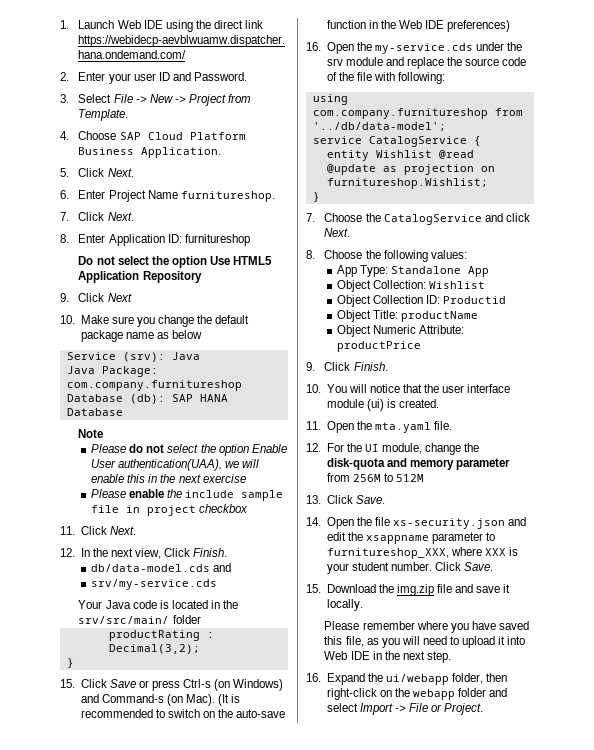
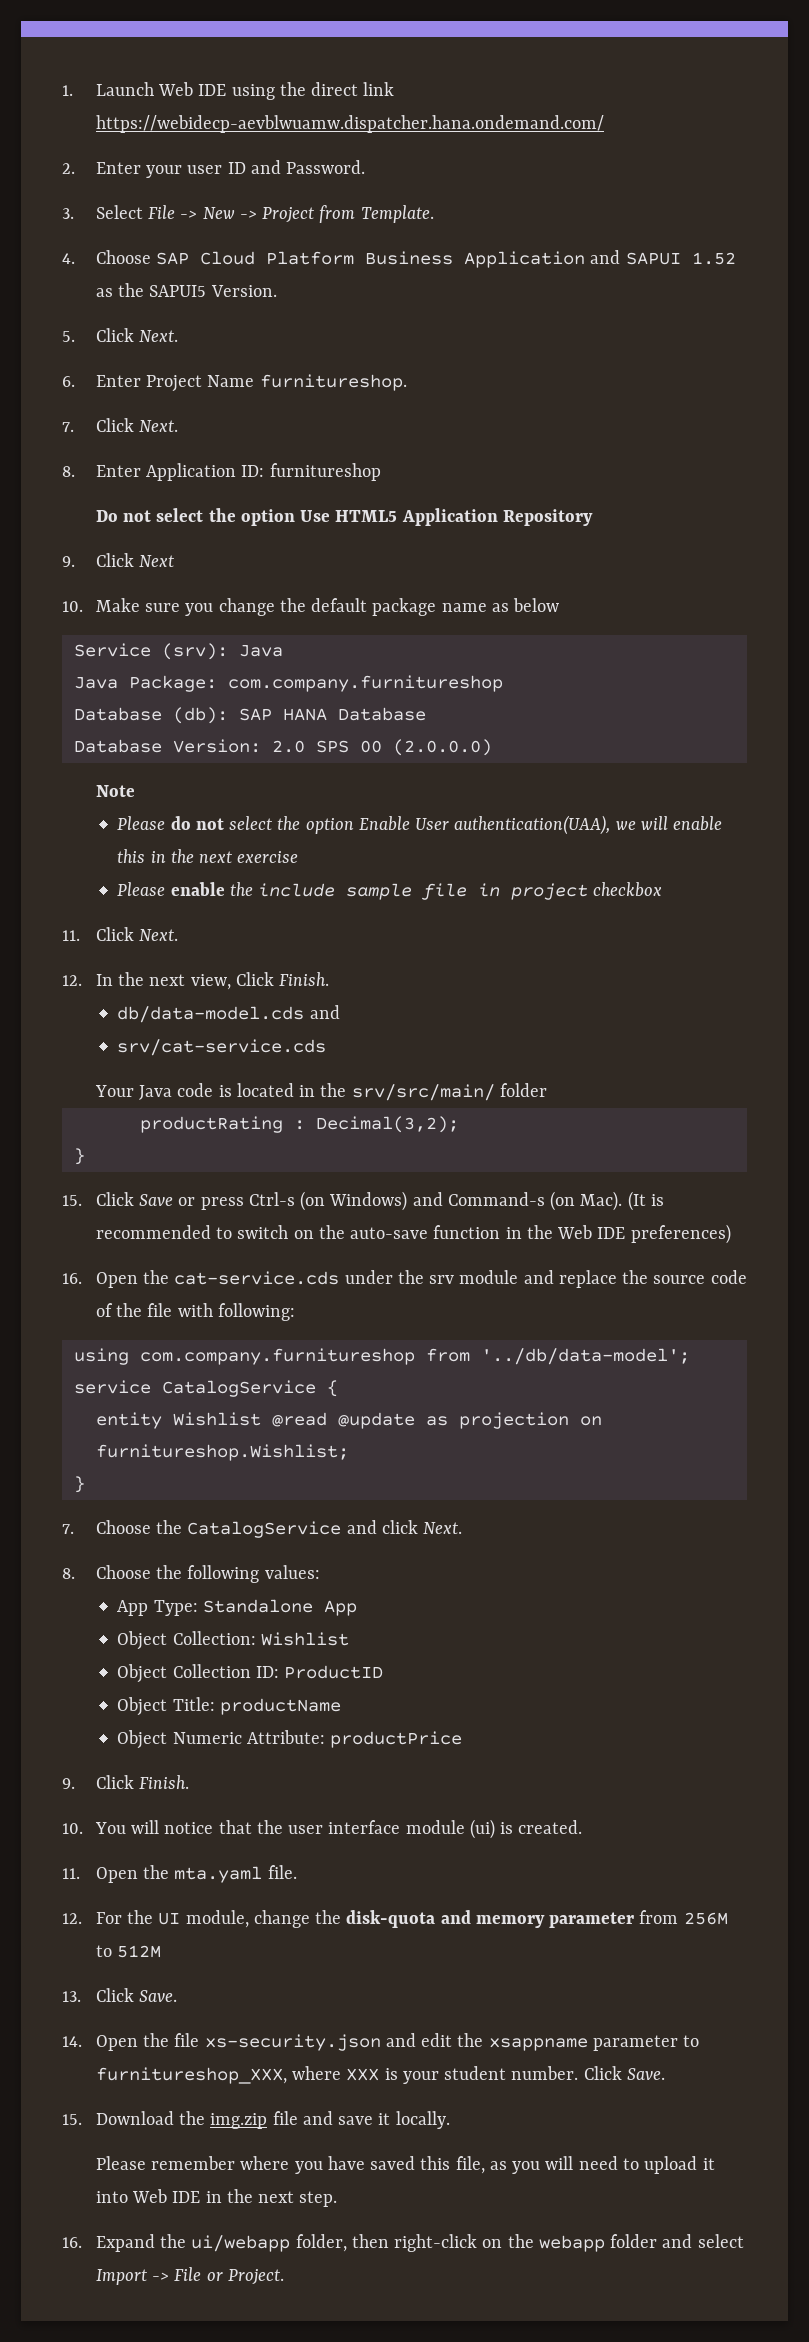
[141,147,222,158] Application. -> [464,250,736,268] [95,283,277,297] Application and SAPUI 1.52 as the SAPUI5 Version.
(123, 412) none -> [73,739,492,756] // Database Version: 2.0 SPS 00 (2.0.0.0)
[91,579,218,590] srv/my-service.cds -> [117,1039,327,1056] srv/cat-service.cds
[374,43,473,54] my-service.cds -> [174,1271,340,1285] cat-service.cds
[443,296,507,304] Productid -> [284,1665,384,1679] ProductID

